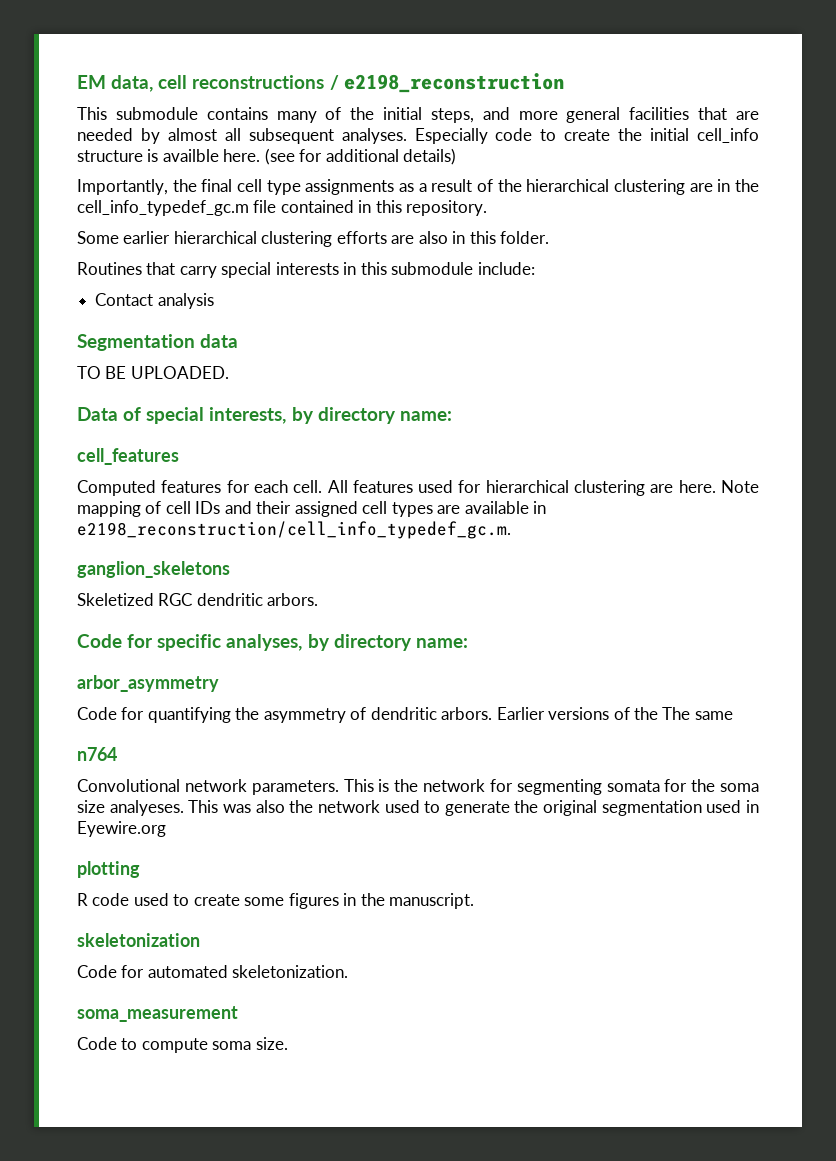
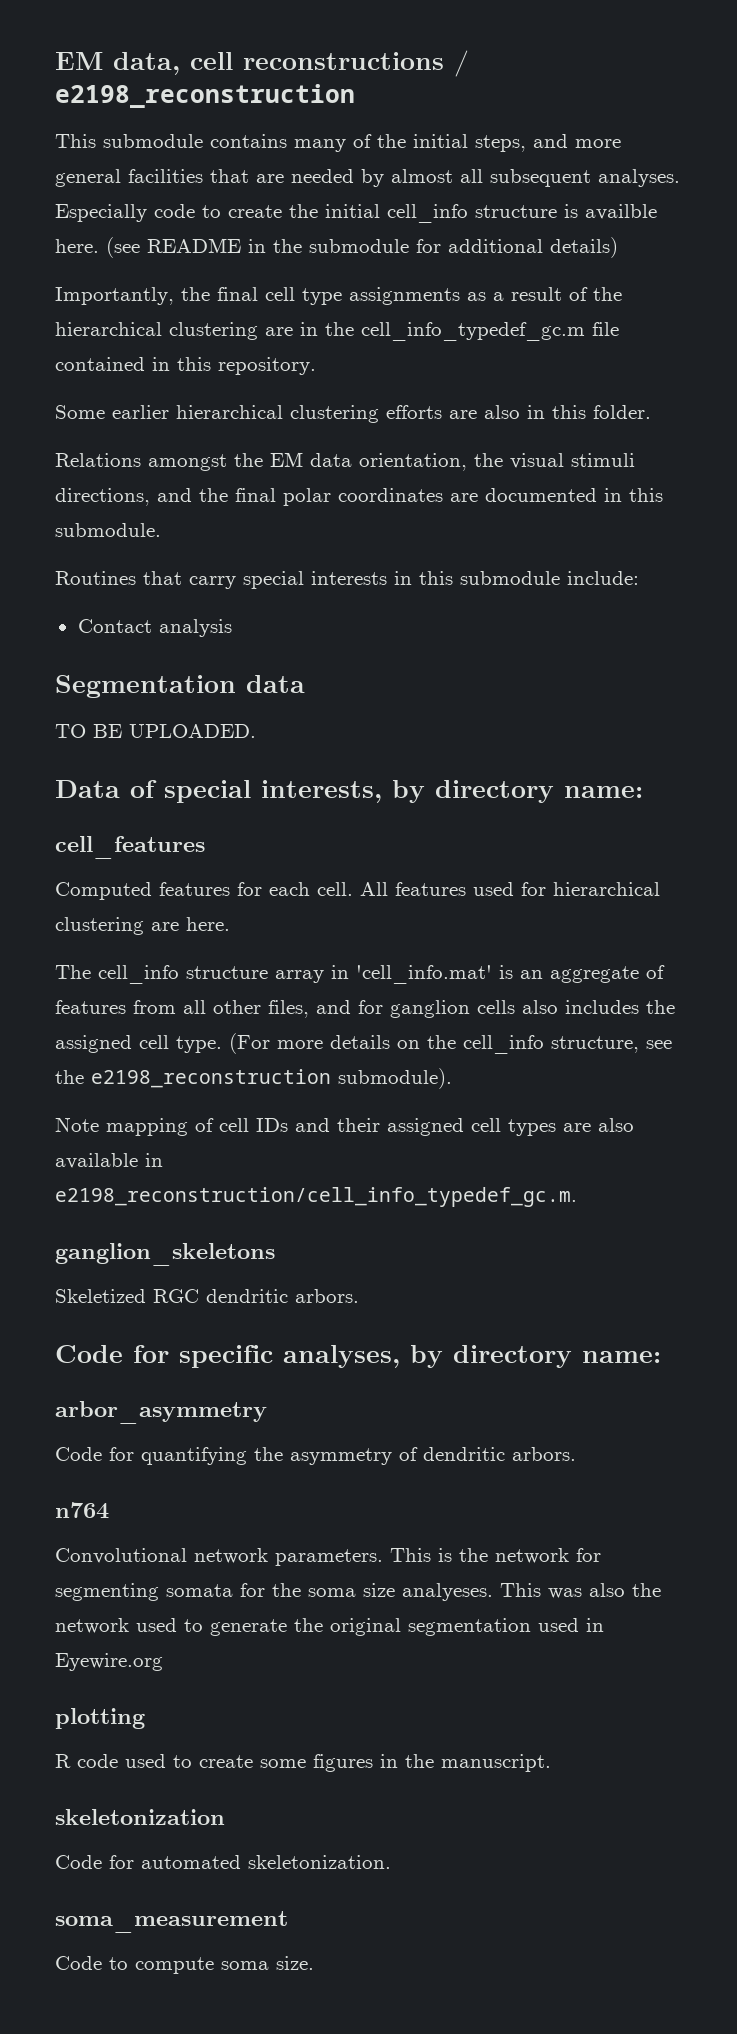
(295, 156) none -> [147,238,409,253] README in the submodule
(550, 237) none -> [55,452,635,471] [55,488,663,506] [55,523,161,537] // Relations amongst the EM data orientation, the visual stimuli directions, and the final polar coordinates are documented in this submodule.
(716, 486) none -> [55,965,665,984] [55,1000,675,1018] [55,1033,672,1054] [55,1068,452,1089] // The cell_info structure array in 'cell_info.mat' is an aggregate of features from all other files, and for ganglion cells also includes the assigned cell type. (For more details on the cell_info structure, see the e2198_reconstruction submodule). //
(461, 509) none -> [598,1118,634,1132] also
[496,707,733,720] Earlier versions of the The same -> (576, 1454) none

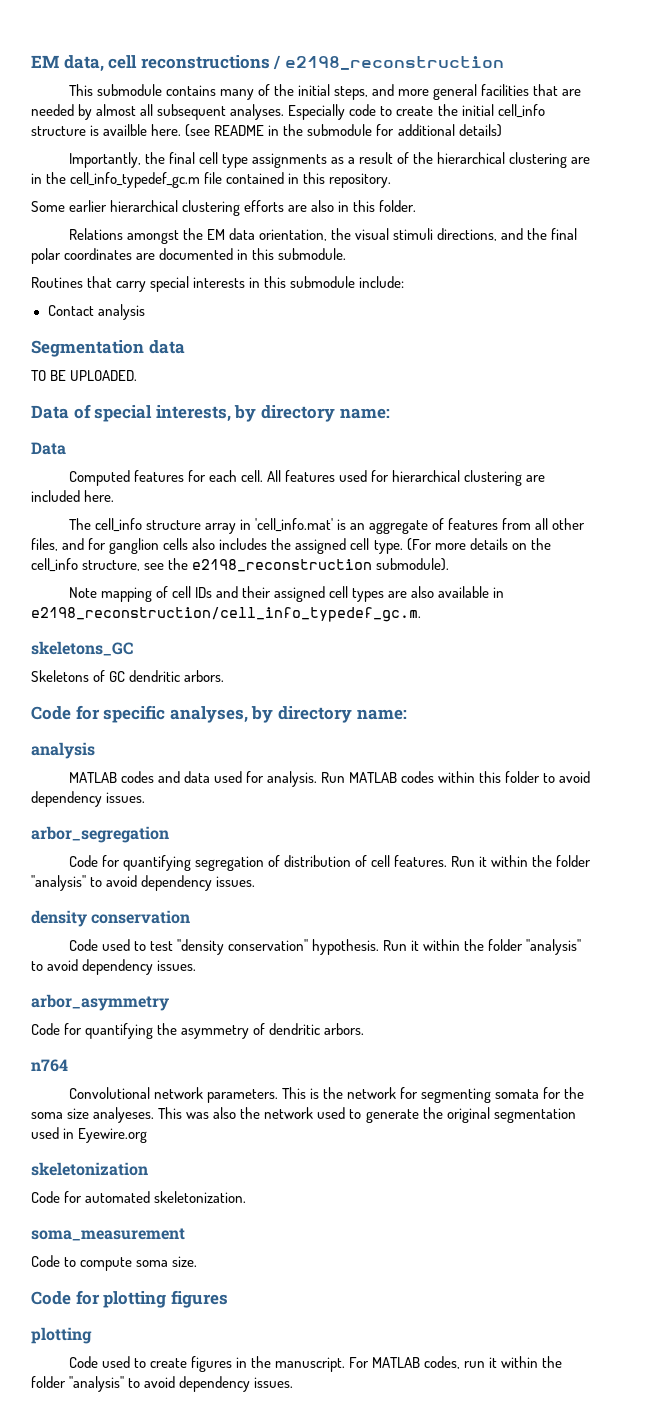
[55,836,205,859] cell_features -> [31,442,66,455] Data
(179, 926) none -> [31,490,80,502] included
[55,1243,275,1266] [55,1289,199,1303] ganglion_skeletons // Skeletized RGC -> [31,641,133,656] [31,670,126,682] skeletons_GC // Skeletons of GC
(661, 1357) none -> [31,742,95,759] [68,771,591,787] [31,791,146,807] [31,826,169,843] [68,855,592,871] [31,875,256,891] [31,910,191,927] [68,939,582,955] [31,959,197,975] // analysis // MATLAB codes and data used for analysis. Run MATLAB codes within this folder to avoid dependency issues. // arbor_segregation // Code for quantifying segregation of distribution of cell features. Run it within the folder "analysis" to avoid dependency issues. // density conservation // Code used to test "density conservation" hypothesis. Run it within the folder "analysis" to avoid dependency issues.
[55,1708,145,1729] [55,1754,551,1772] // plotting // R code used to create some figures in the manuscript. -> (148, 1135) none
(314, 1963) none -> [31,1290,228,1308] [31,1327,92,1344] [68,1356,563,1372] [31,1376,294,1392] // Code for plotting figures // plotting // Code used to create figures in the manuscript. For MATLAB codes, run it within the folder "analysis" to avoid dependency issues.

